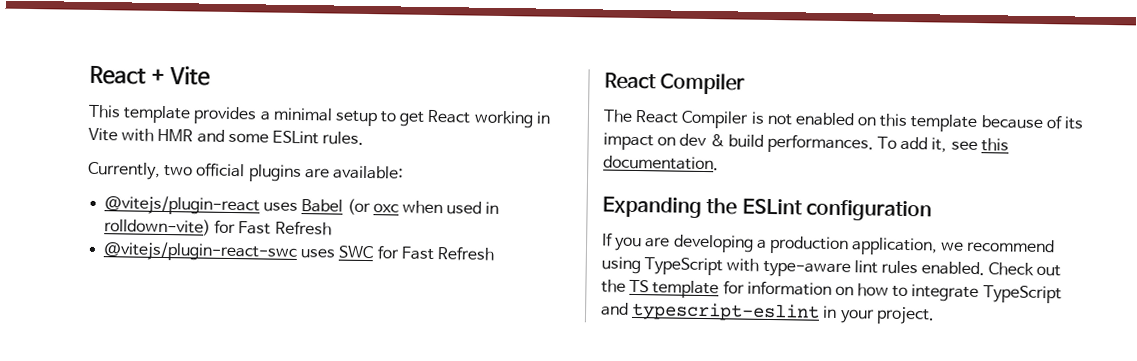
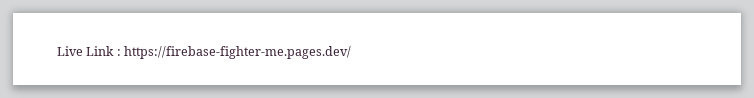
[89,65,211,86] [88,104,551,129] [88,127,365,145] [87,161,404,183] [104,195,500,216] [104,218,332,236] [103,241,495,262] [604,72,746,95] [603,109,1085,133] [603,132,1009,154] [603,155,719,171] [602,196,932,222] [602,232,1056,256] [601,256,1062,278] [601,279,1062,304] [601,301,935,325] React + Vite // This template provides a minimal setup to get React working in Vite with HMR and some ESLint rules. // Currently, two official plugins are available: // @vitejs/plugin-react uses Babel (or oxc when used in rolldown-vite) for Fast Refresh // @vitejs/plugin-react-swc uses SWC for Fast Refresh // React Compiler // The React Compiler is not enabled on this template because of its impact on dev & build performances. To add it, see this documentation. // Expanding the ESLint configuration // If you are developing a production application, we recommend using TypeScript with type-aware lint rules enabled. Check out the TS template for information on how to integrate TypeScript and typescript-eslint in your project. -> [57,46,352,59] Live Link : https://firebase-fighter-me.pages.dev/

